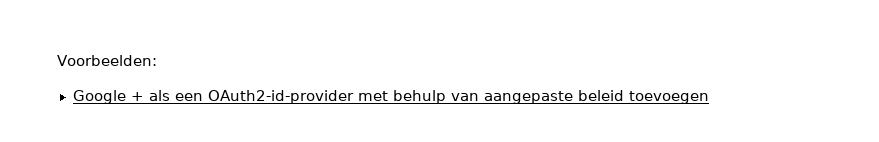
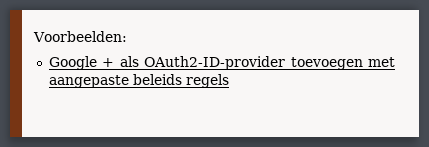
[174,90,709,104] een OAuth2-id-provider met behulp van aangepaste beleid toevoegen -> [144,56,395,70] [48,74,229,88] OAuth2-ID-provider toevoegen met aangepaste beleids regels

